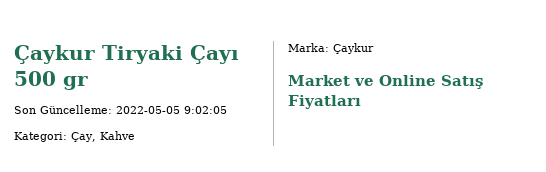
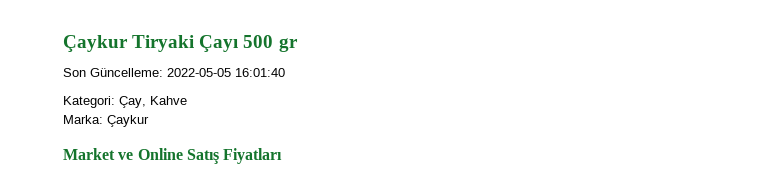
[184,106,227,114] 9:02:05 -> [235,68,285,77] 16:01:40

